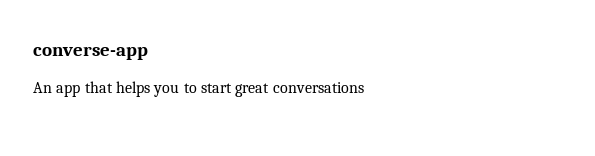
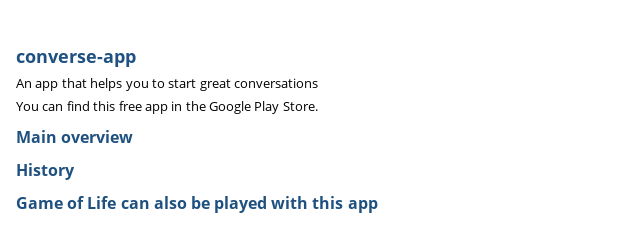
(364, 87) none -> [16,101,318,114] [16,130,134,143] [16,163,75,180] [16,196,378,213] // You can find this free app in the Google Play Store. // Main overview // History // Game of Life can also be played with this app

